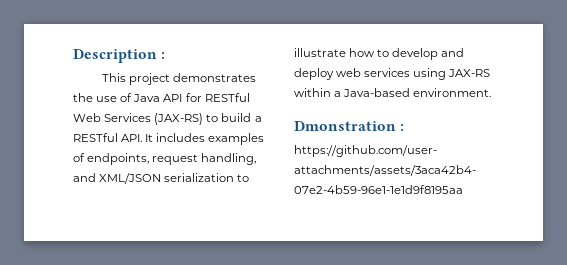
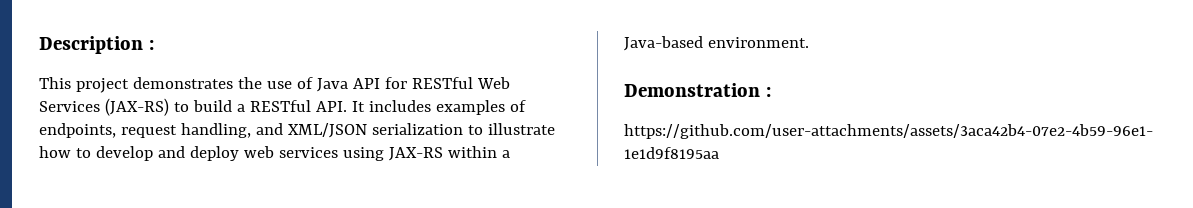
[294,121,396,131] Dmonstration -> [624,83,760,97] Demonstration

